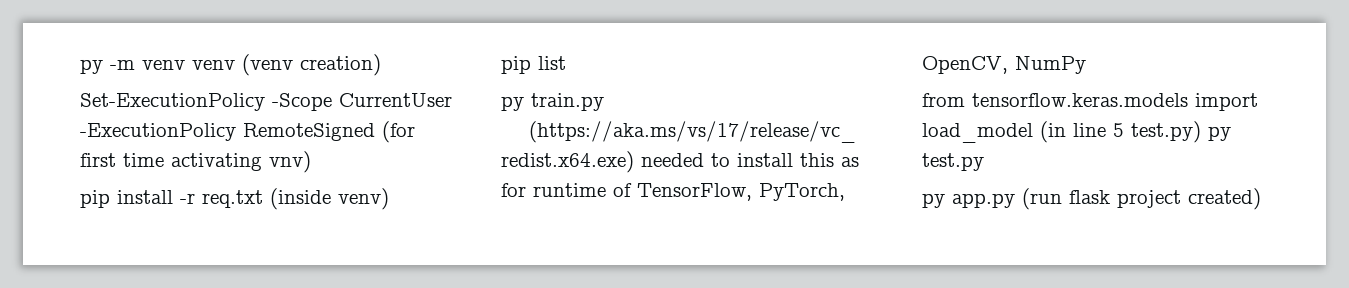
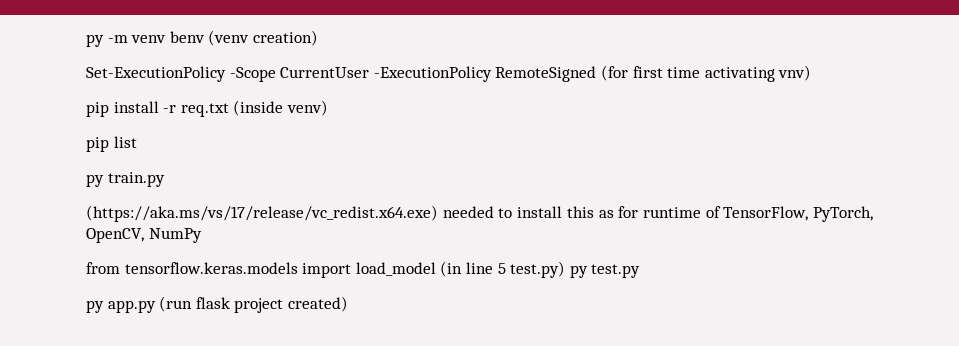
[192,60,235,70] venv -> [169,31,205,43] benv

